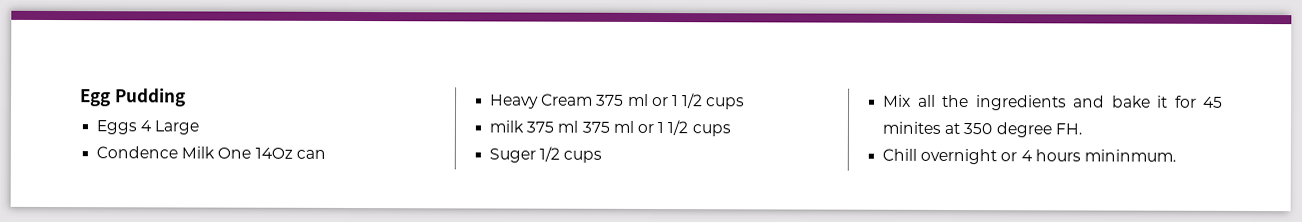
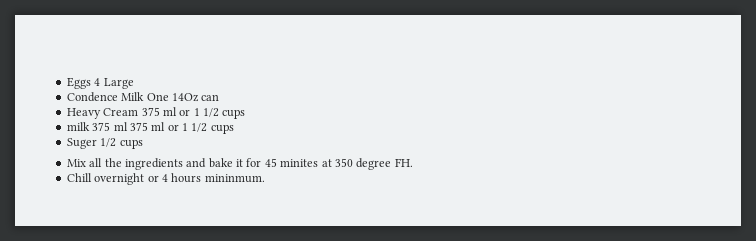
[80,88,186,107] Egg Pudding // -> (66, 83) none

